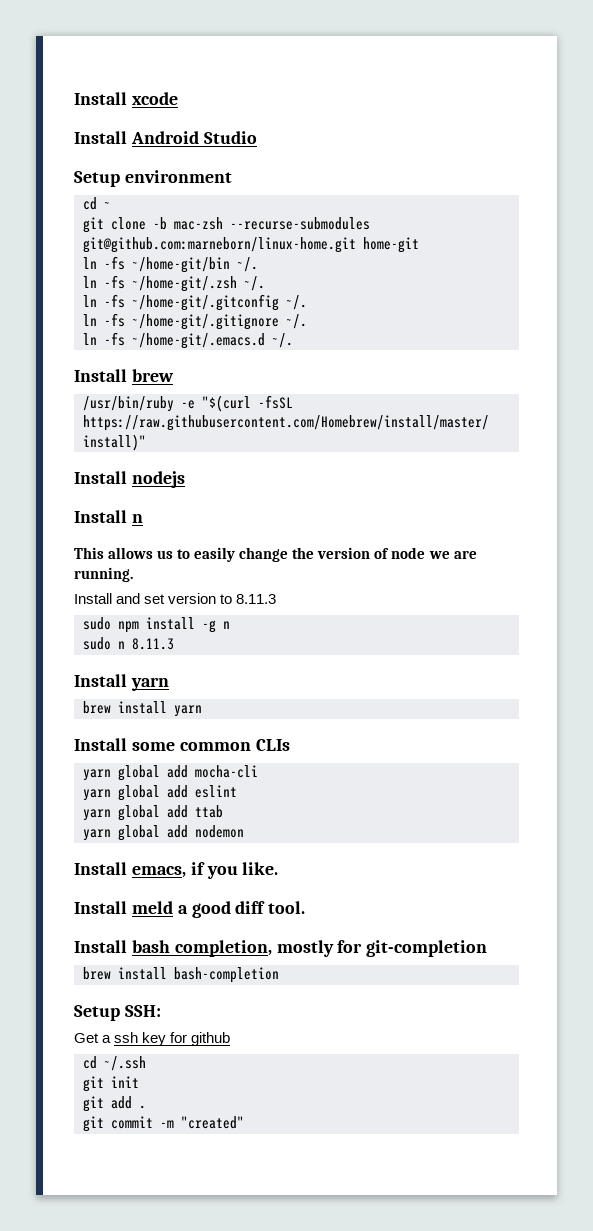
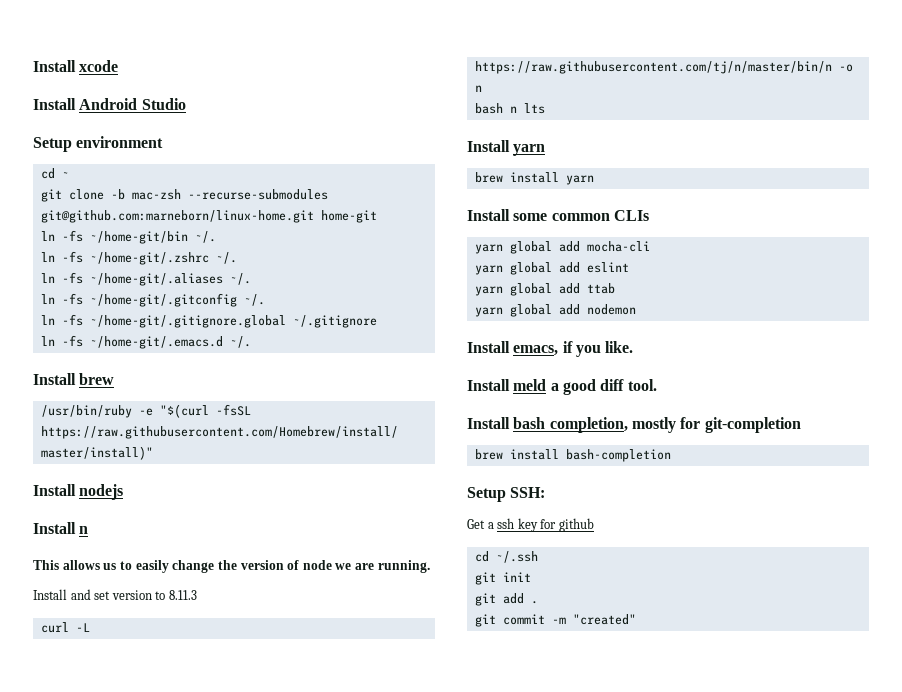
[132,276,237,292] ~/home-git/.zsh -> [89,252,237,265] [40,272,223,286] ~/home-git/.zshrc ~/. // ln -fs ~/home-git/.aliases
[132,314,307,330] ~/home-git/.gitignore ~/. -> [89,315,377,328] ~/home-git/.gitignore.global ~/.gitignore
[83,617,230,633] [83,637,174,650] sudo npm install -g n // sudo n 8.11.3 -> [40,622,90,633] [474,61,853,74] [474,85,482,92] [474,103,545,114] curl -L https://raw.githubusercontent.com/tj/n/master/bin/n -o n // bash n lts

